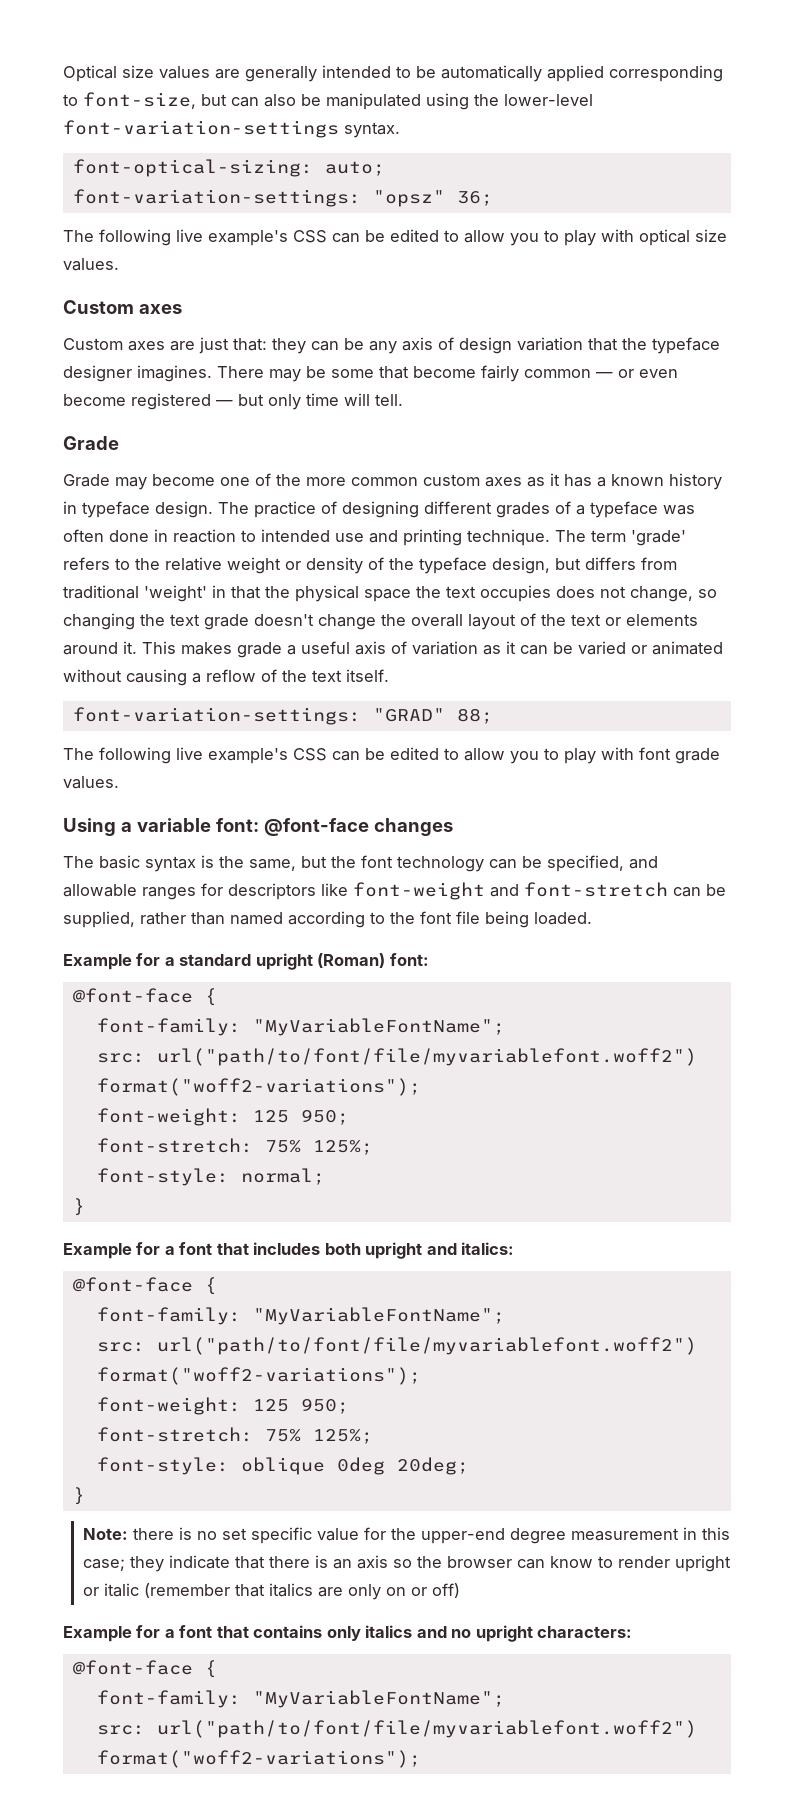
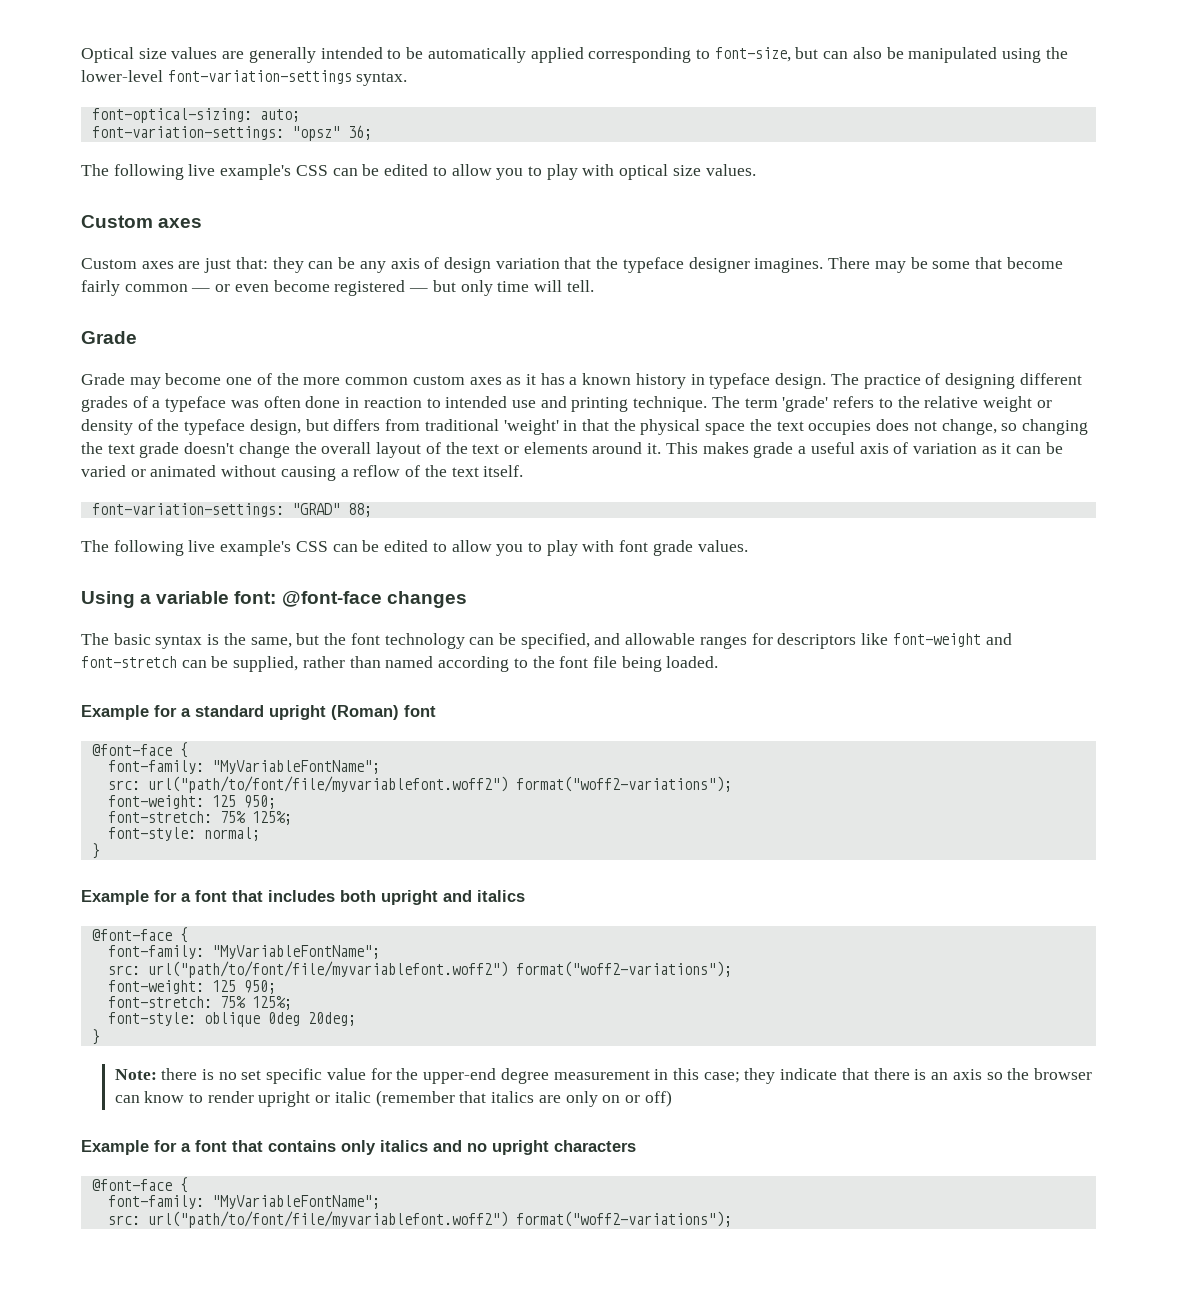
[389,953,429,966] font: -> [404,705,436,717] font
[461,1242,515,1255] italics: -> [477,890,525,902] italics
[537,1626,633,1638] characters: -> [554,1140,636,1152] characters

